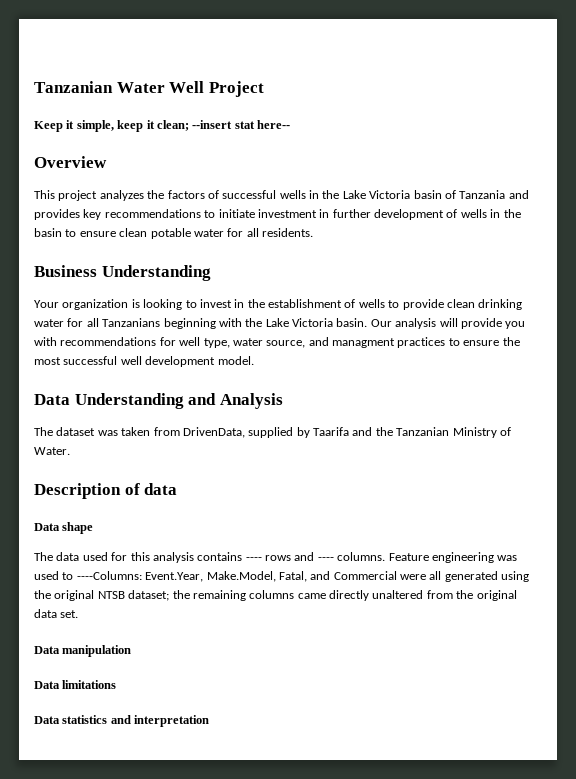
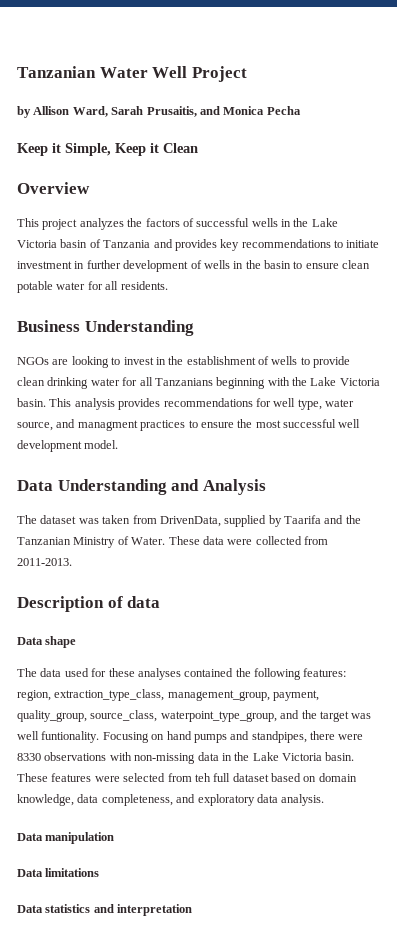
[34,120,290,132] Keep it simple, keep it clean; --insert stat here-- -> [17,106,301,118] [17,143,198,156] by Allison Ward, Sarah Prusaitis, and Monica Pecha // Keep it Simple, Keep it Clean
[34,299,140,310] Your organization is -> [17,357,69,365] NGOs are
[370,318,526,329] [34,337,57,346] Our analysis will provide you with -> [49,398,161,410] This analysis provides
(70, 451) none -> [168,536,328,545] [17,558,72,566] These data were collected from 2011-2013.
[130,552,518,563] [34,571,530,582] [34,590,517,601] [34,609,79,618] this analysis contains ---- rows and ---- columns. Feature engineering was used to ----Columns: Event.Year, Make.Model, Fatal, and Commercial were all generated using the original NTSB dataset; the remaining columns came directly unaltered from the original data set. -> [108,668,347,680] [17,689,320,701] [17,710,372,722] [17,731,364,743] [17,752,355,764] [17,773,357,782] [17,794,325,806] these analyses contained the following features: region, extraction_type_class, management_group, payment, quality_group, source_class, waterpoint_type_group, and the target was well funtionality. Focusing on hand pumps and standpipes, there were 8330 observations with non-missing data in the Lake Victoria basin. These features were selected from teh full dataset based on domain knowledge, data completeness, and exploratory data analysis.

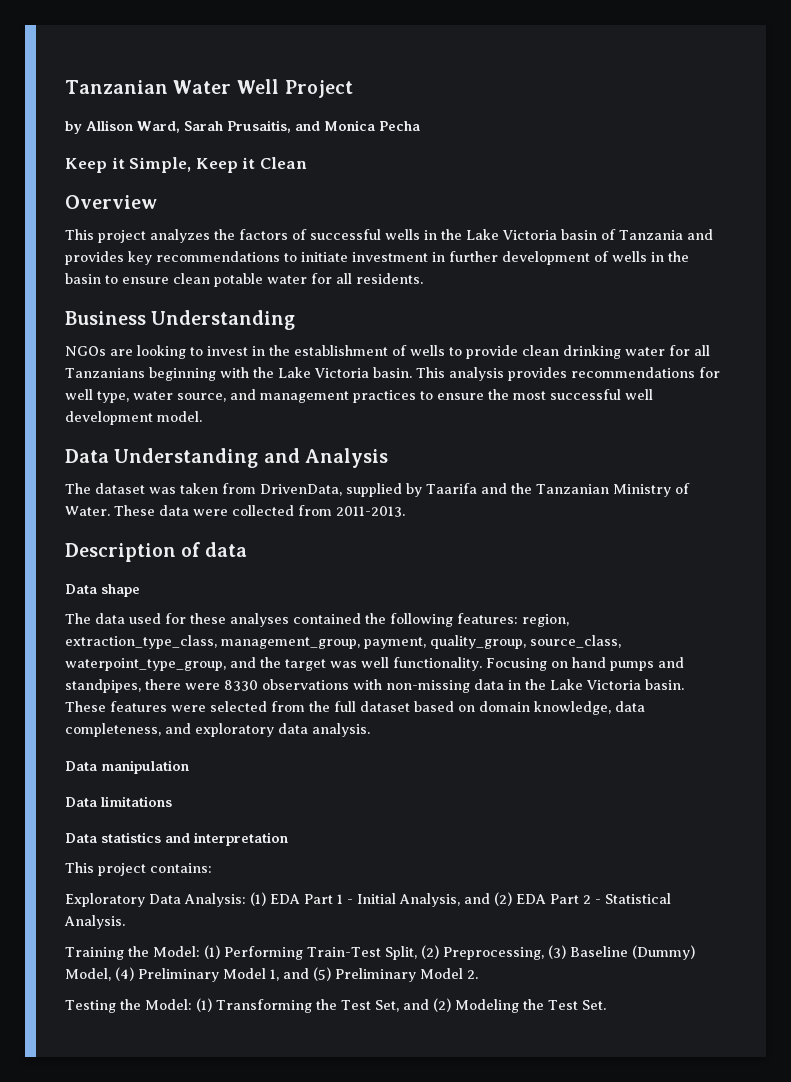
[77,420,138,431] managment -> [260,391,349,403] management
[41,731,100,743] funtionality. -> [393,657,482,671] functionality.
[194,773,211,782] teh -> [309,701,330,712] the
(193, 910) none -> [65,862,212,876] [65,892,671,907] [64,915,125,929] [65,945,695,960] [65,967,478,982] [65,998,606,1013] // This project contains: // Exploratory Data Analysis: (1) EDA Part 1 - Initial Analysis, and (2) EDA Part 2 - Statistical Analysis. // Training the Model: (1) Performing Train-Test Split, (2) Preprocessing, (3) Baseline (Dummy) Model, (4) Preliminary Model 1, and (5) Preliminary Model 2. // Testing the Model: (1) Transforming the Test Set, and (2) Modeling the Test Set.

